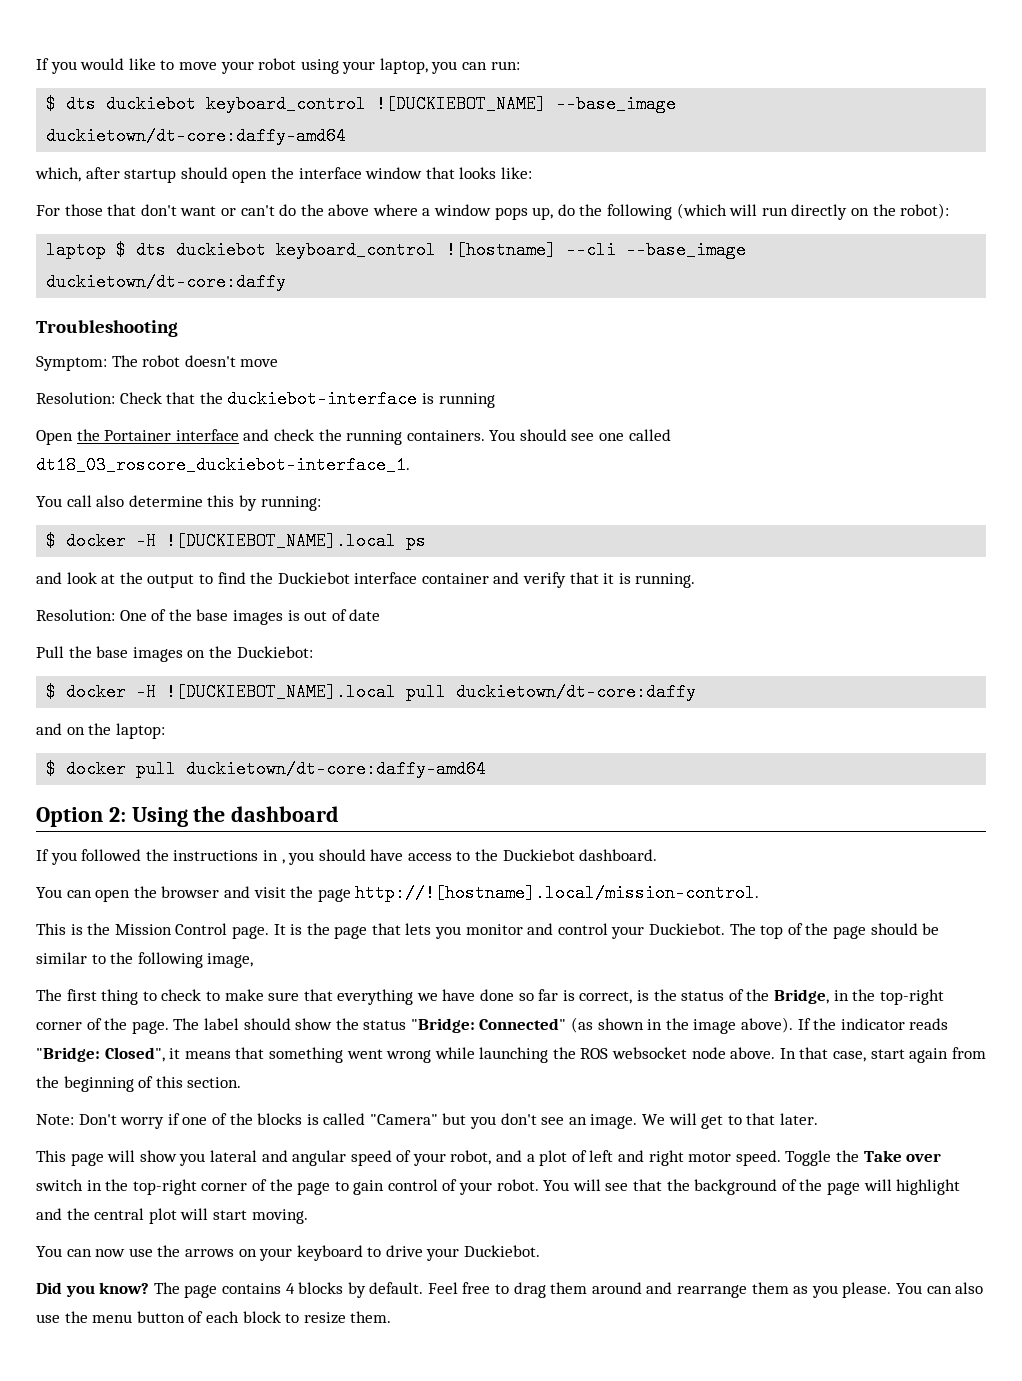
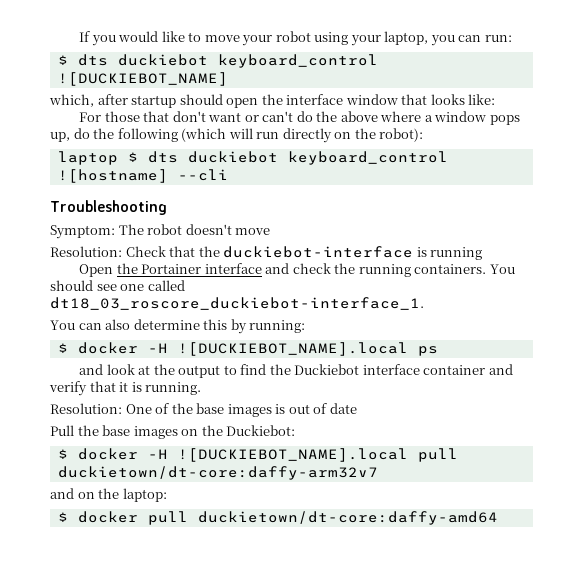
[556,95,677,113] [46,127,347,145] --base_image duckietown/dt-core:daffy-amd64 -> (228, 79) none
[626,241,747,259] [46,273,287,291] --base_image duckietown/dt-core:daffy -> (228, 175) none
[66,495,92,507] call -> [78,323,102,330] can
[456,683,697,701] duckietown/dt-core:daffy -> [57,466,378,480] duckietown/dt-core:daffy-arm32v7
[36,806,340,827] [36,849,658,865] [36,884,760,902] [36,923,940,939] [36,952,254,968] [36,989,944,1005] [36,1017,949,1034] [36,1047,986,1063] [36,1076,242,1092] [36,1113,818,1129] [36,1150,942,1166] [36,1179,961,1195] [36,1208,308,1224] [36,1245,541,1261] [36,1282,984,1298] [36,1311,392,1324] // Option 2: Using the dashboard // If you followed the instructions in , you should have access to the Duckiebot dashboard. // You can open the browser and visit the page http://![hostname].local/mission-control. // This is the Mission Control page. It is the page that lets you monitor and control your Duckiebot. The top of the page should be similar to the following image, // The first thing to check to make sure that everything we have done so far is correct, is the status of the Bridge, in the top-right corner of the page. The label should show the status "Bridge: Connected" (as shown in the image above). If the indicator reads "Bridge: Closed", it means that something went wrong while launching the ROS websocket node above. In that case, start again from the beginning of this section. // Note: Don't worry if one of the blocks is called "Camera" but you don't see an image. We will get to that later. // This page will show you lateral and angular speed of your robot, and a plot of left and right motor speed. Toggle the Take over switch in the top-right corner of the page to gain control of your robot. You will see that the background of the page will highlight and the central plot will start moving. // You can now use the arrows on your keyboard to drive your Duckiebot. // Did you know? The page contains 4 blocks by default. Feel free to drag them around and rearrange them as you please. You can also use the menu button of each block to resize them. -> (498, 518) none

